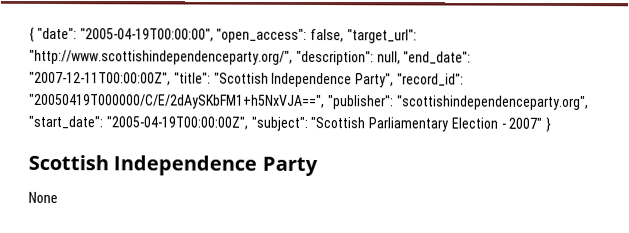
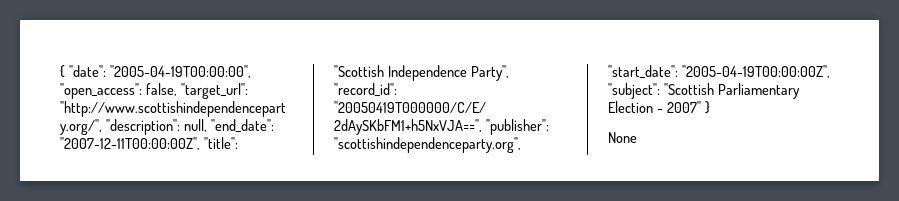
[28,154,318,177] // Scottish Independence Party -> (710, 107) none

